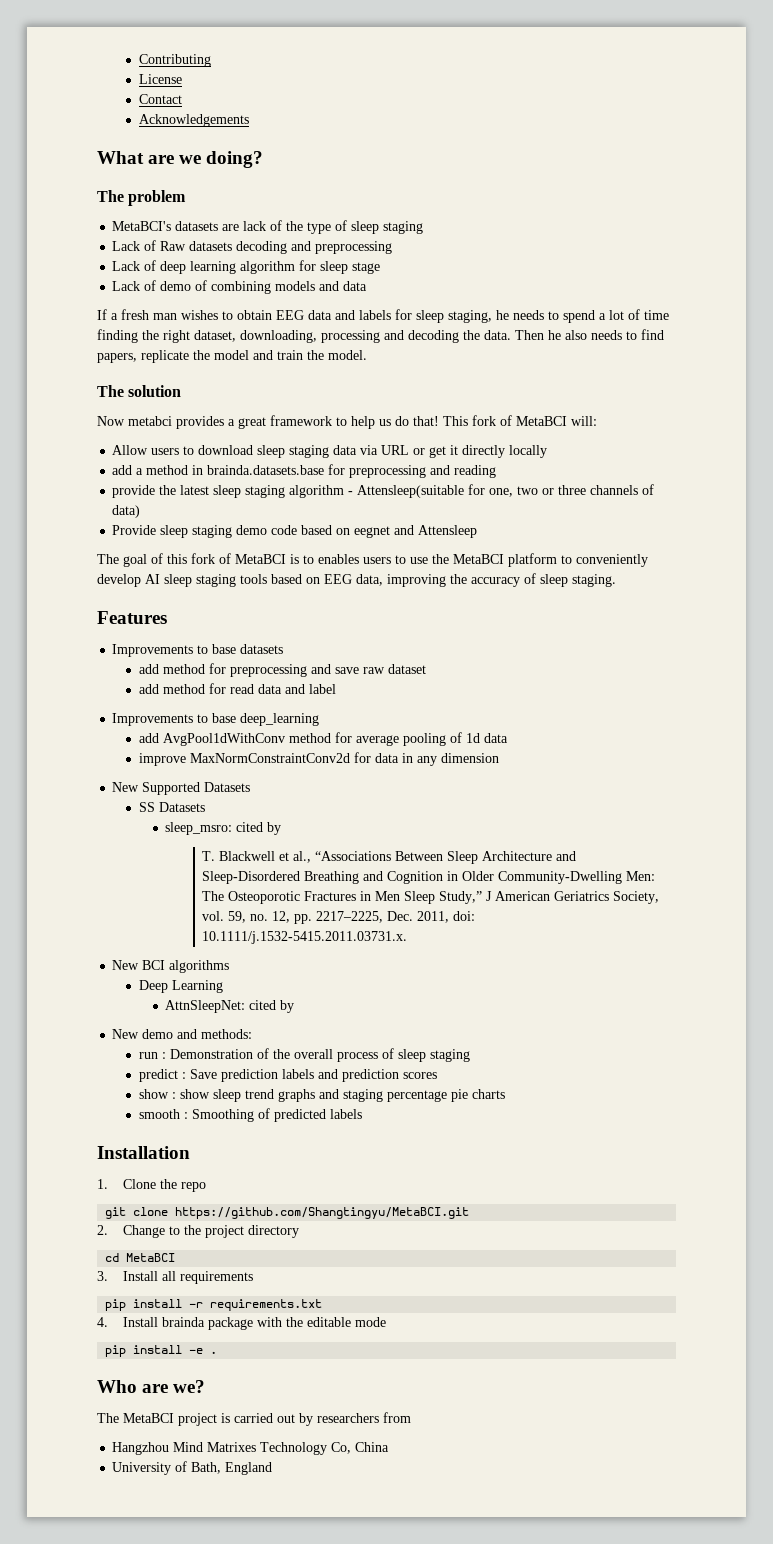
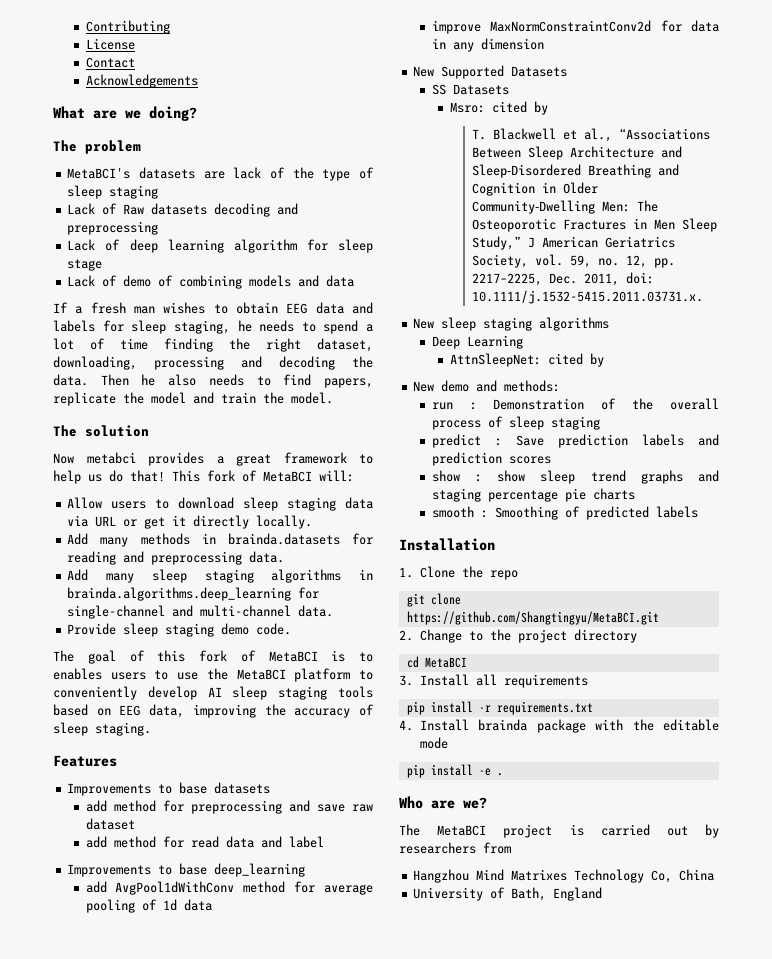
[509,445,548,458] [112,464,497,478] [112,484,655,498] [112,505,141,518] [112,525,478,538] locally // add a method in brainda.datasets.base for preprocessing and reading // provide the latest sleep staging algorithm - Attensleep(suitable for one, two or three channels of data) // Provide sleep staging demo code based on eegnet and Attensleep -> [256,515,313,529] [67,533,373,547] [67,551,285,565] [67,569,373,583] [67,587,320,601] [67,605,334,619] [67,623,292,637] locally. // Add many methods in brainda.datasets for reading and preprocessing data. // Add many sleep staging algorithms in brainda.algorithms.deep_learning for single-channel and multi-channel data. // Provide sleep staging demo code.
[165,822,233,835] sleep_msro: -> [449,102,485,113] Msro:
[142,960,166,970] BCI -> [441,317,533,331] sleep staging

